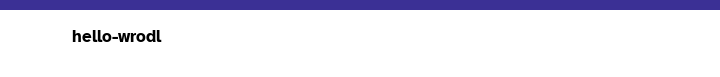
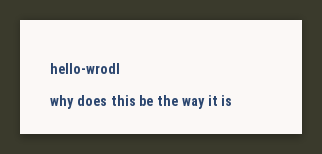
(162, 36) none -> [50,95,233,109] // why does this be the way it is

